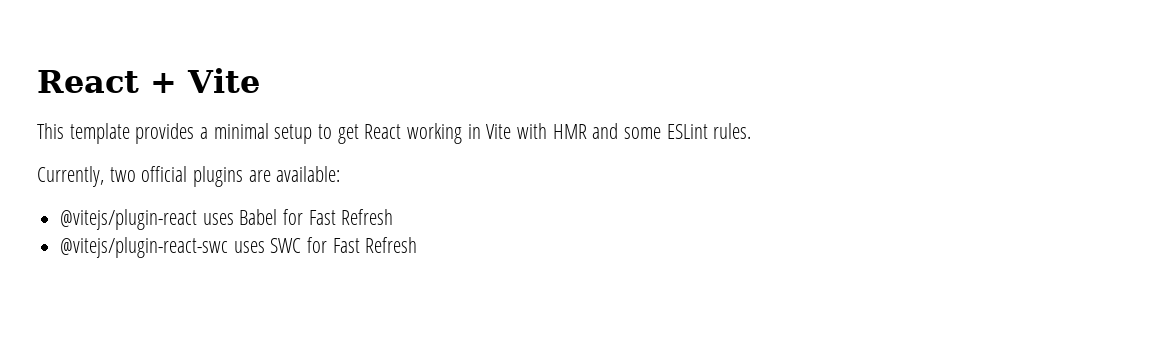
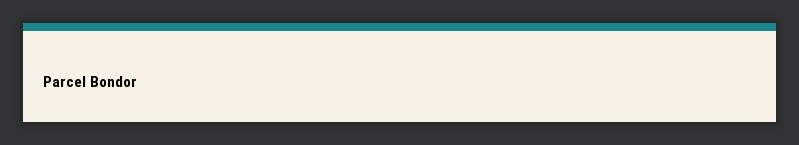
[37,68,260,93] [37,123,752,144] [37,166,341,187] [60,209,394,230] [60,237,418,258] React + Vite // This template provides a minimal setup to get React working in Vite with HMR and some ESLint rules. // Currently, two official plugins are available: // @vitejs/plugin-react uses Babel for Fast Refresh // @vitejs/plugin-react-swc uses SWC for Fast Refresh -> [43,76,138,87] Parcel Bondor

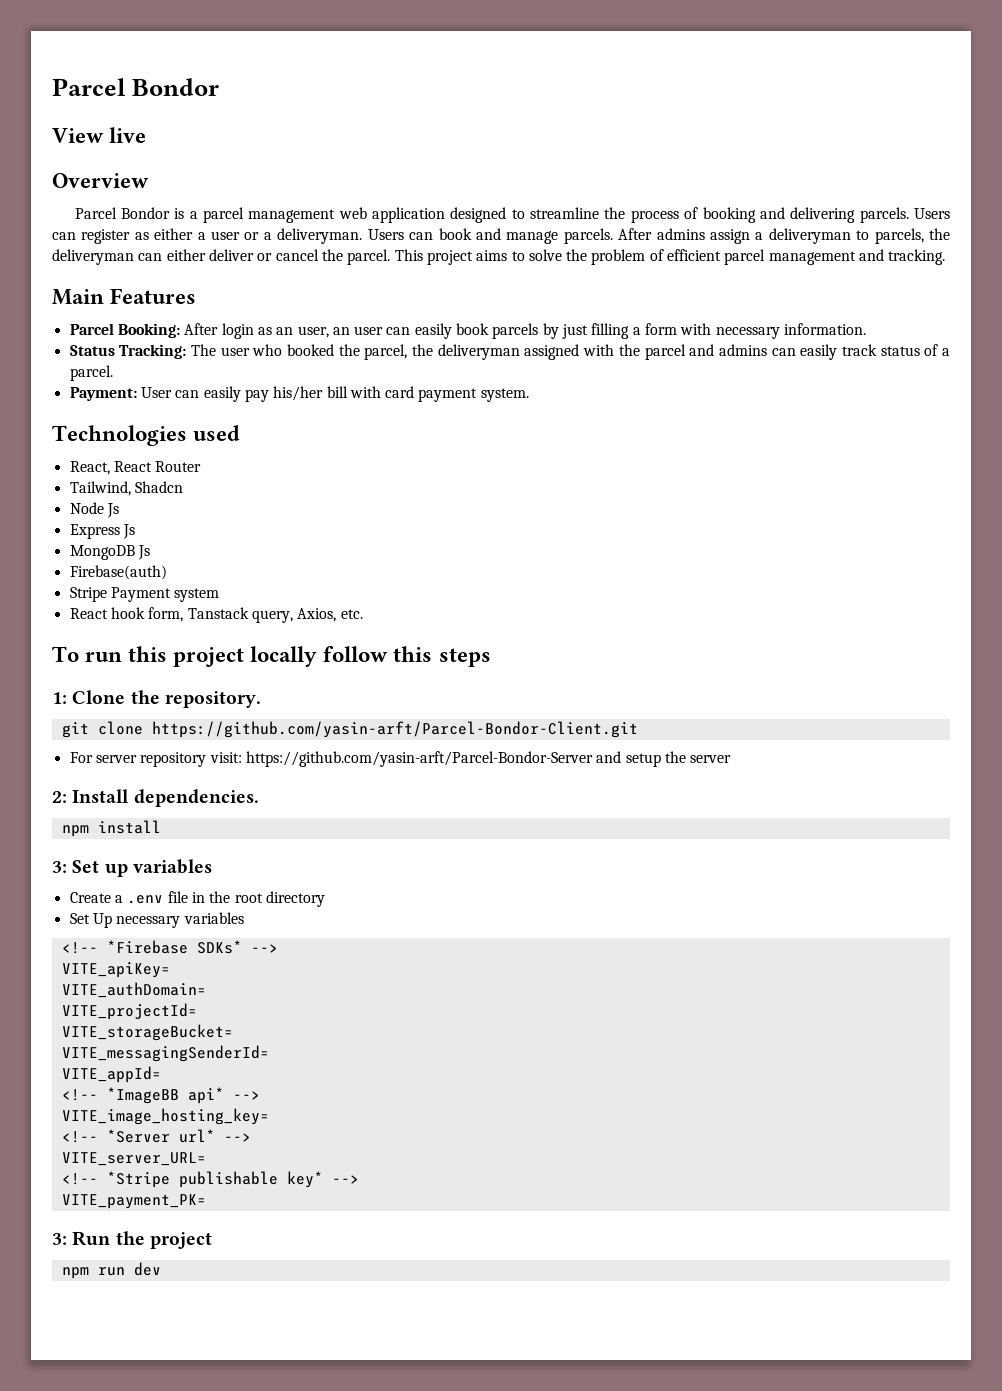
[43,76,138,87] Parcel Bondor -> [52,78,220,96] [52,127,147,143] [52,173,149,188] [74,207,951,223] [52,228,950,244] [52,249,946,265] [52,288,197,305] [69,323,867,339] [69,344,951,360] [69,365,113,381] [69,386,529,402] [52,425,241,446] [69,461,202,475] [69,481,183,496] [69,502,119,518] [69,524,135,539] [69,545,150,560] [69,565,167,580] [69,587,220,602] [69,607,363,623] [52,646,491,667] [52,690,261,708] [61,721,638,738] [69,751,732,767] [52,789,259,807] [61,820,161,837] [52,859,212,877] [69,891,325,907] [69,912,244,928] [61,940,278,954] [61,962,170,978] [61,982,206,998] [61,1003,197,1020] [61,1024,233,1041] [61,1045,269,1062] [61,1066,161,1083] [61,1087,260,1104] [61,1108,269,1125] [61,1129,251,1143] [61,1152,206,1166] [61,1171,359,1188] [61,1194,206,1209] [52,1231,212,1249] [61,1262,161,1279] Parcel Bondor // View live // Overview // Parcel Bondor is a parcel management web application designed to streamline the process of booking and delivering parcels. Users can register as either a user or a deliveryman. Users can book and manage parcels. After admins assign a deliveryman to parcels, the deliveryman can either deliver or cancel the parcel. This project aims to solve the problem of efficient parcel management and tracking. // Main Features // Parcel Booking: After login as an user, an user can easily book parcels by just filling a form with necessary information. // Status Tracking: The user who booked the parcel, the deliveryman assigned with the parcel and admins can easily track status of a parcel. // Payment: User can easily pay his/her bill with card payment system. // Technologies used // React, React Router // Tailwind, Shadcn // Node Js // Express Js // MongoDB Js // Firebase(auth) // Stripe Payment system // React hook form, Tanstack query, Axios, etc. // To run this project locally follow this steps // 1: Clone the repository. // git clone https://github.com/yasin-arft/Parcel-Bondor-Client.git // For server repository visit: https://github.com/yasin-arft/Parcel-Bondor-Server and setup the server // 2: Install dependencies. // npm install // 3: Set up variables // Create a .env file in the root directory // Set Up necessary variables // <!-- *Firebase SDKs* --> // VITE_apiKey= // VITE_authDomain= // VITE_projectId= // VITE_storageBucket= // VITE_messagingSenderId= // VITE_appId= // <!-- *ImageBB api* --> // VITE_image_hosting_key= // <!-- *Server url* --> // VITE_server_URL= // <!-- *Stripe publishable key* --> // VITE_payment_PK= // 3: Run the project // npm run dev

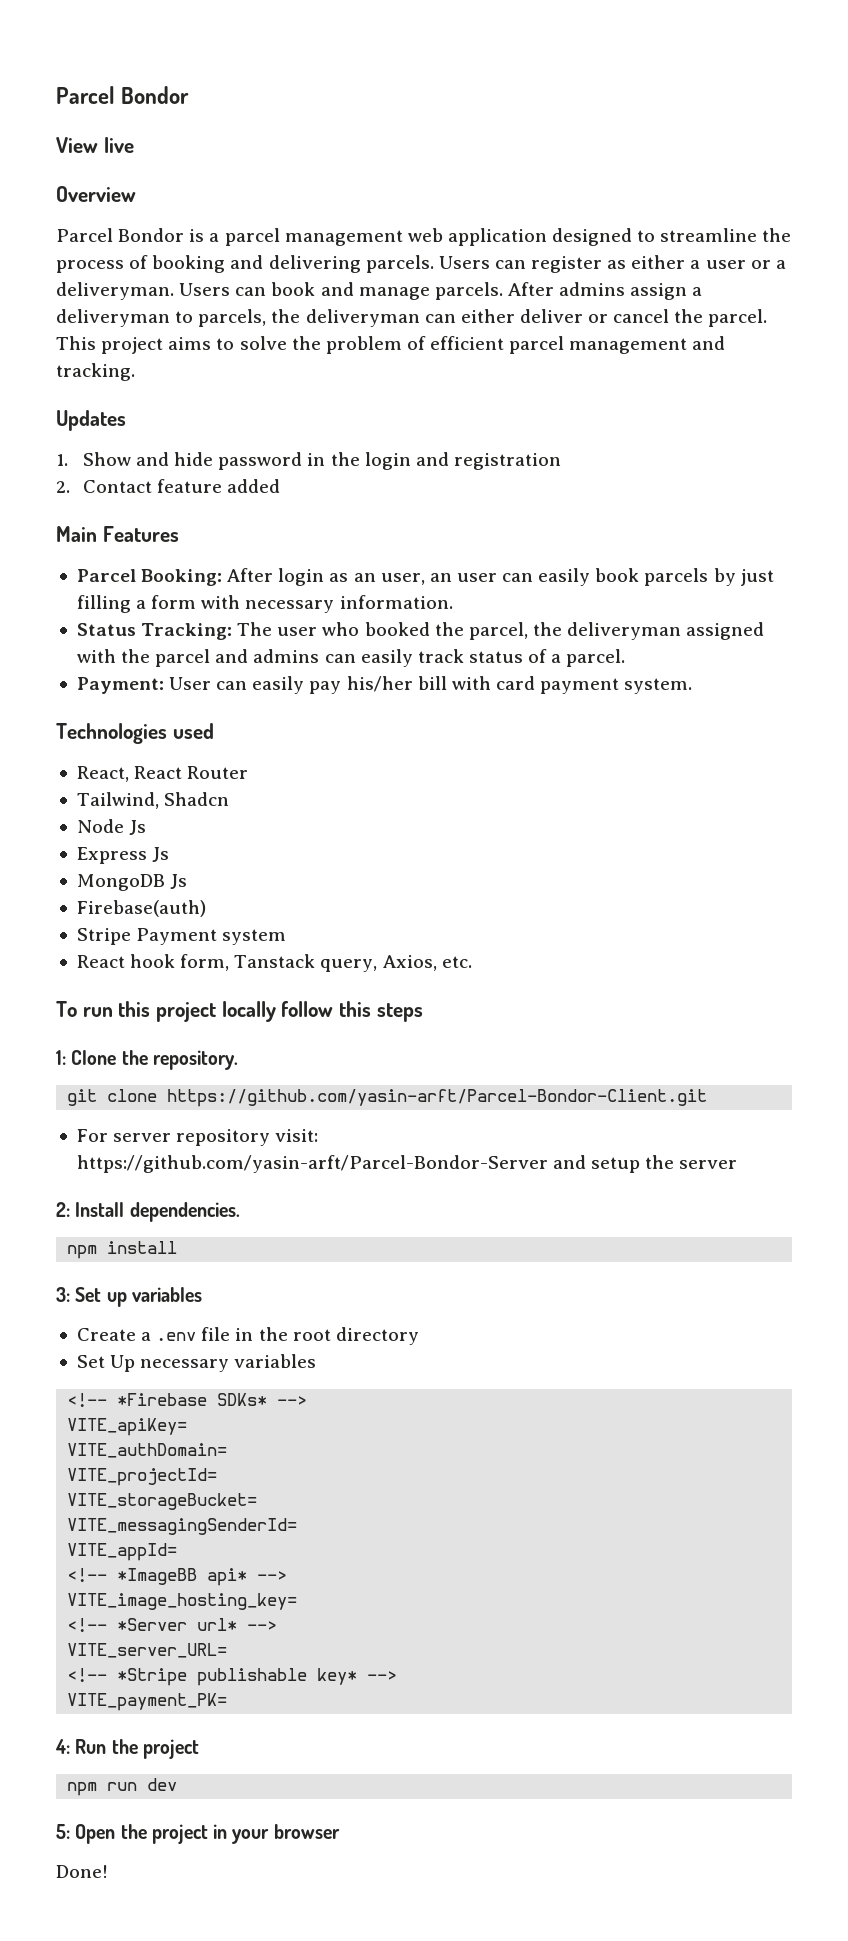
(946, 257) none -> [56,410,126,431] [56,452,561,470] [56,479,281,493] // Updates // 1. Show and hide password in the login and registration // 2. Contact feature added
[52,1233,67,1245] 3: -> [55,1739,70,1754] 4:
(161, 1269) none -> [56,1824,340,1844] [56,1865,108,1878] // 5: Open the project in your browser // Done!

